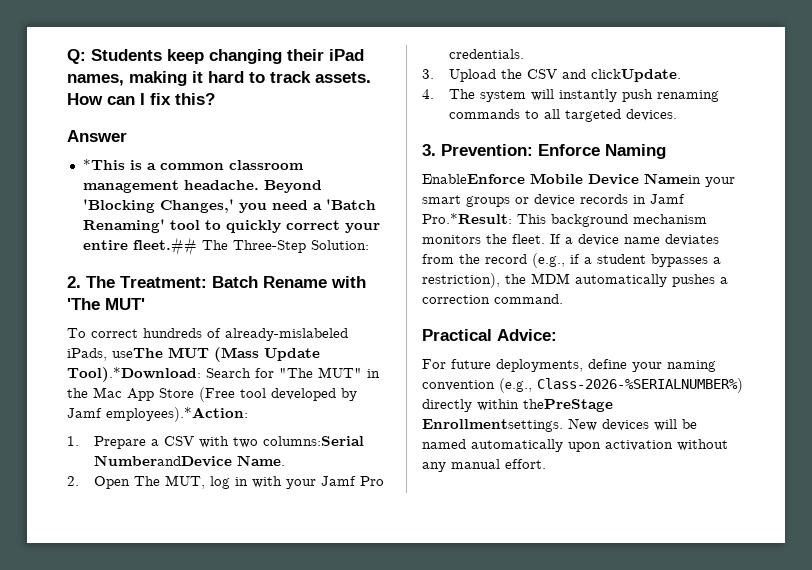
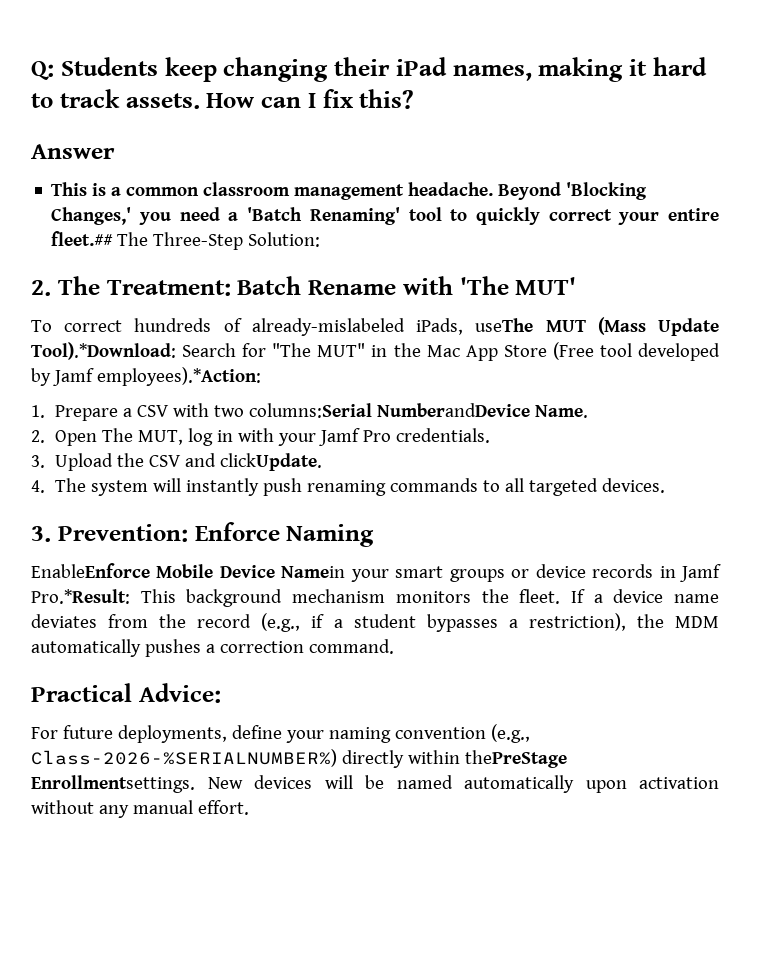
[82,159,125,170] *This -> [51,182,88,196] This

